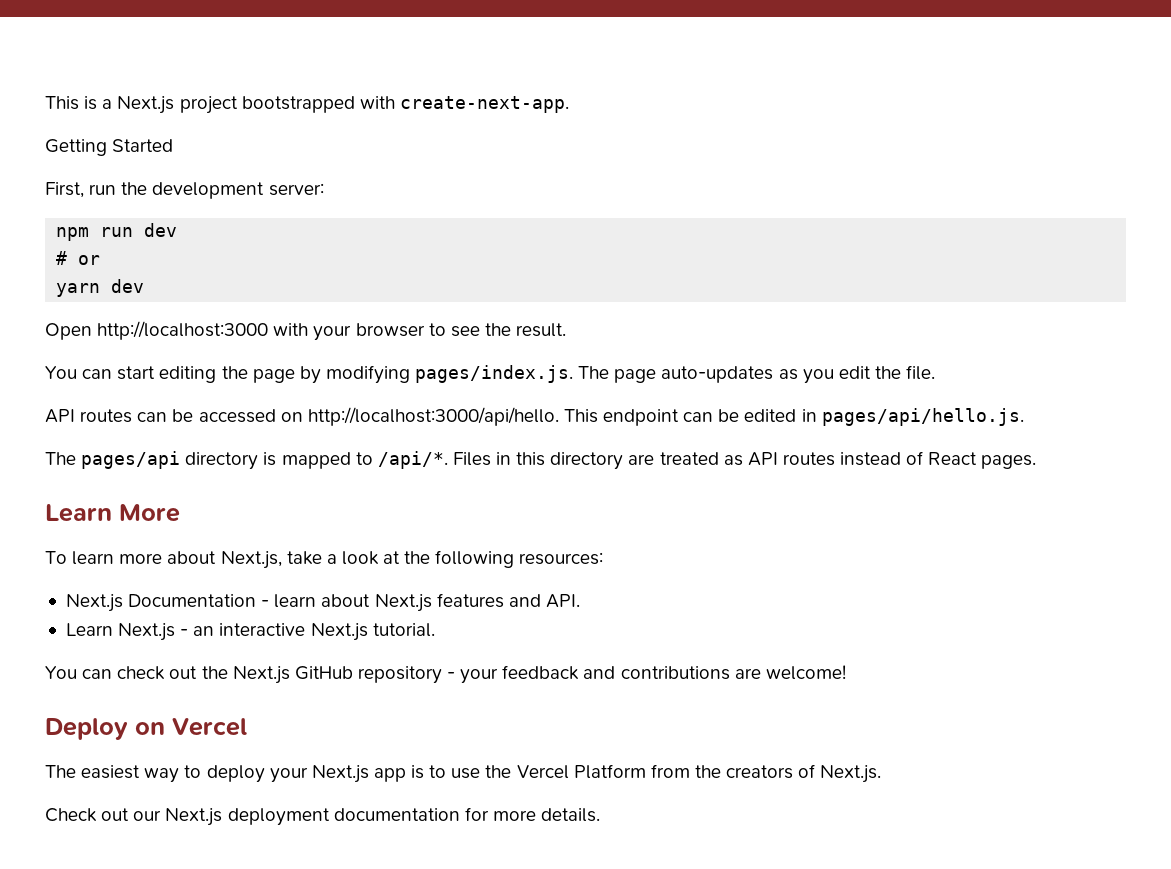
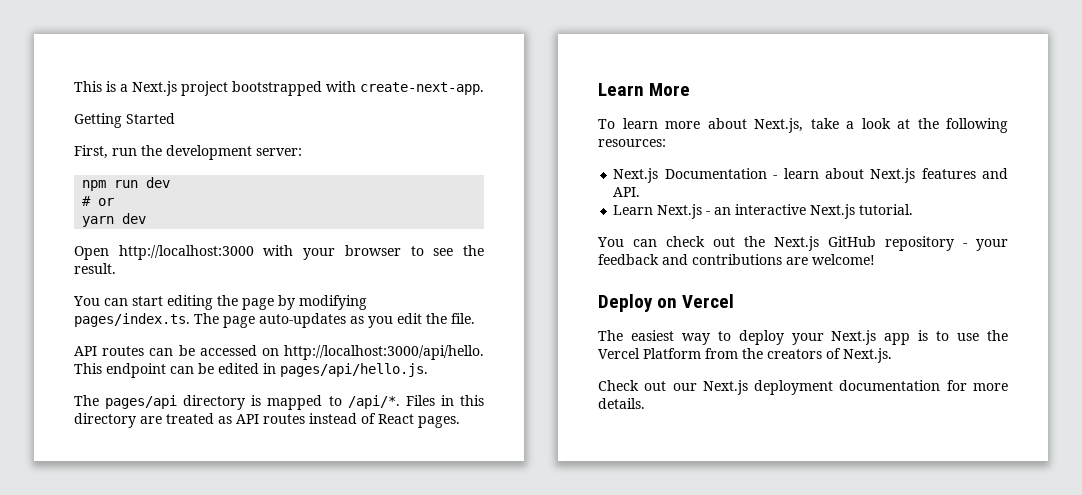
[415,365,574,383] pages/index.js. -> [74,313,190,327] pages/index.ts.

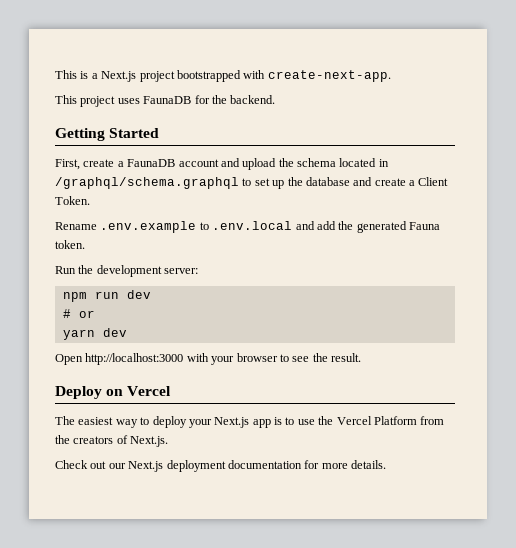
[74,113,175,128] [74,145,137,159] Getting Started // First, run -> [55,95,276,107] [55,128,160,141] [55,158,389,170] [55,177,449,189] [55,196,90,205] [55,221,440,233] [55,240,85,249] [55,266,76,274] This project uses FaunaDB for the backend. // Getting Started // First, create a FaunaDB account and upload the schema located in /graphql/schema.graphql to set up the database and create a Client Token. // Rename .env.example to .env.local and add the generated Fauna token. // Run
[73,295,367,310] [74,313,475,328] [74,345,484,360] [74,363,428,378] [74,395,484,410] [74,413,460,428] [598,83,691,96] [598,118,1008,133] [598,139,666,147] [613,168,1008,183] [613,187,641,197] [613,204,914,219] [597,236,1008,251] [598,254,875,265] // You can start editing the page by modifying pages/index.ts. The page auto-updates as you edit the file. // API routes can be accessed on http://localhost:3000/api/hello. This endpoint can be edited in pages/api/hello.js. // The pages/api directory is mapped to /api/*. Files in this directory are treated as API routes instead of React pages. // Learn More // To learn more about Next.js, take a look at the following resources: // Next.js Documentation - learn about Next.js features and API. // Learn Next.js - an interactive Next.js tutorial. // You can check out the Next.js GitHub repository - your feedback and contributions are welcome! -> (361, 357) none

